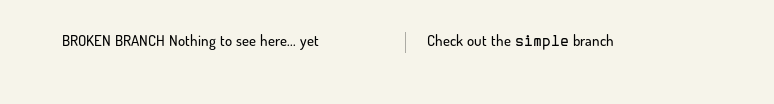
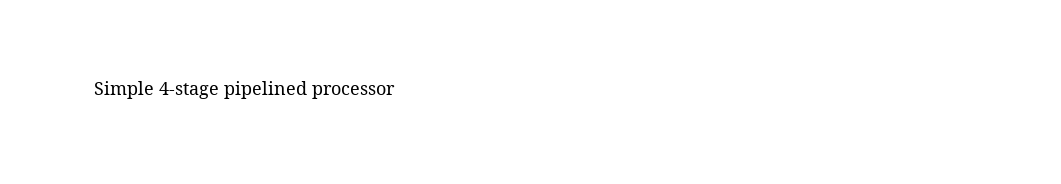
[62,34,320,50] [427,34,615,50] BROKEN BRANCH Nothing to see here... yet // Check out the simple branch -> [94,81,395,99] Simple 4-stage pipelined processor

